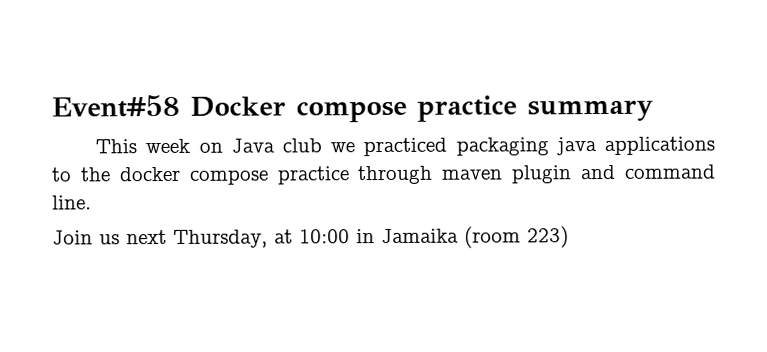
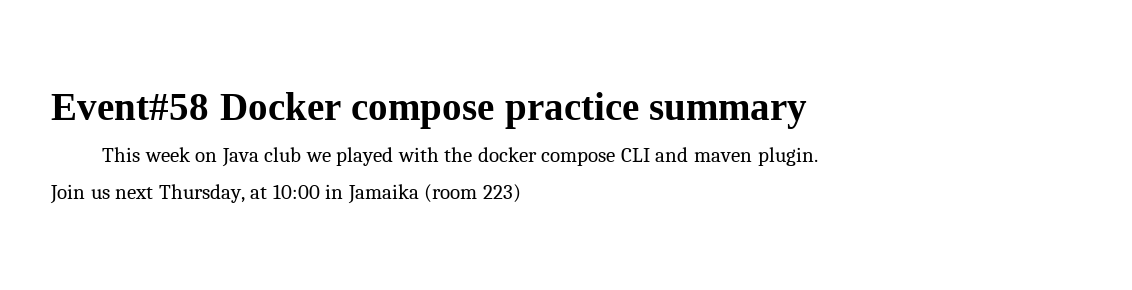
[363,136,715,157] [51,164,717,185] [52,195,92,210] practiced packaging java applications to the docker compose practice through maven plugin and command line. -> [336,147,818,166] played with the docker compose CLI and maven plugin.

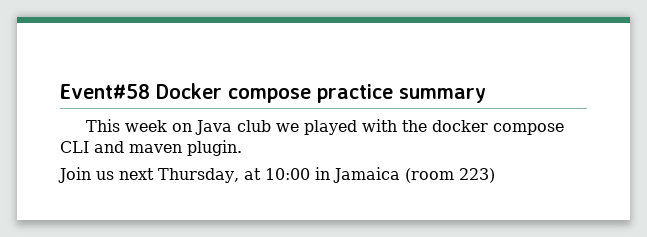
[347,184,419,204] Jamaika -> [332,167,400,183] Jamaica

